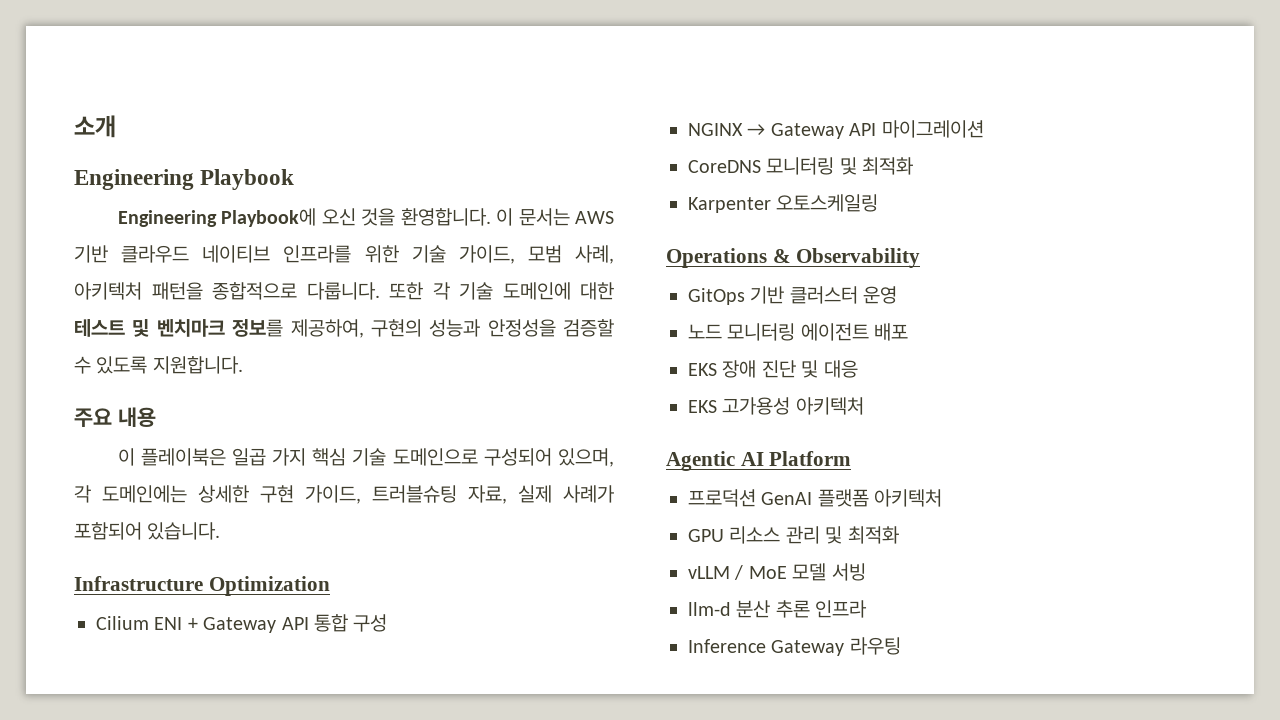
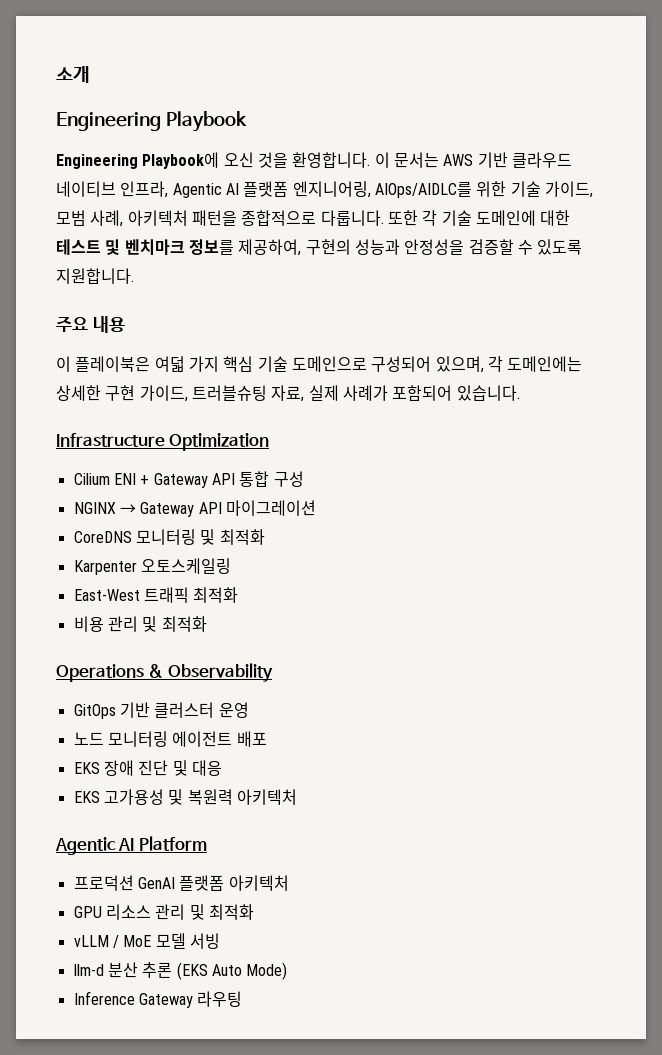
[283,245,352,263] 인프라를 -> [120,181,472,198] 인프라, Agentic AI 플랫폼 엔지니어링, AIOps/AIDLC를
[231,448,266,466] 일곱 -> [154,356,185,372] 여덟
(879, 203) none -> [73,587,239,603] [73,616,207,632] // East-West 트래픽 최적화 // 비용 관리 및 최적화
(791, 406) none -> [168,789,233,805] 및 복원력
[815,600,868,618] 인프라 -> [176,962,288,980] (EKS Auto Mode)

